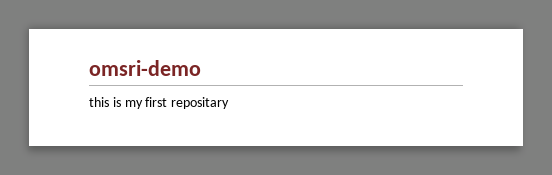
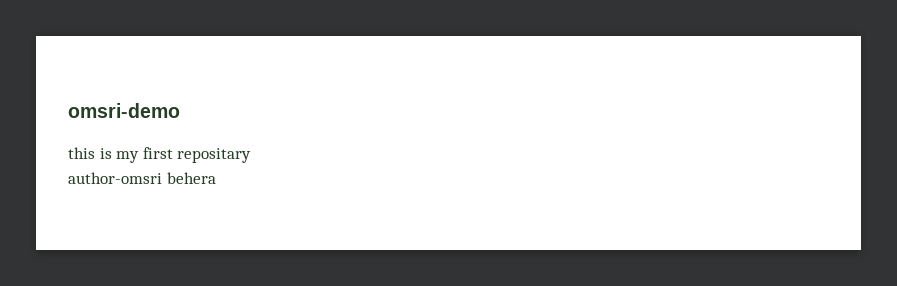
(230, 103) none -> [68,172,216,184] // author-omsri behera

